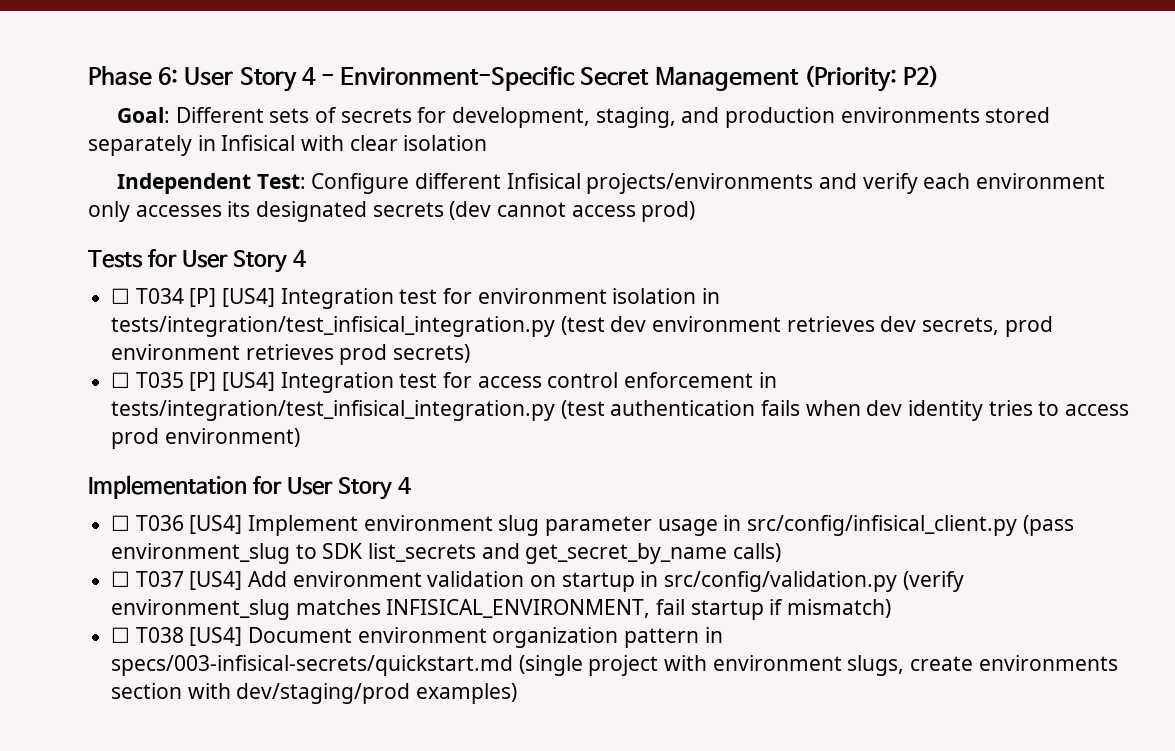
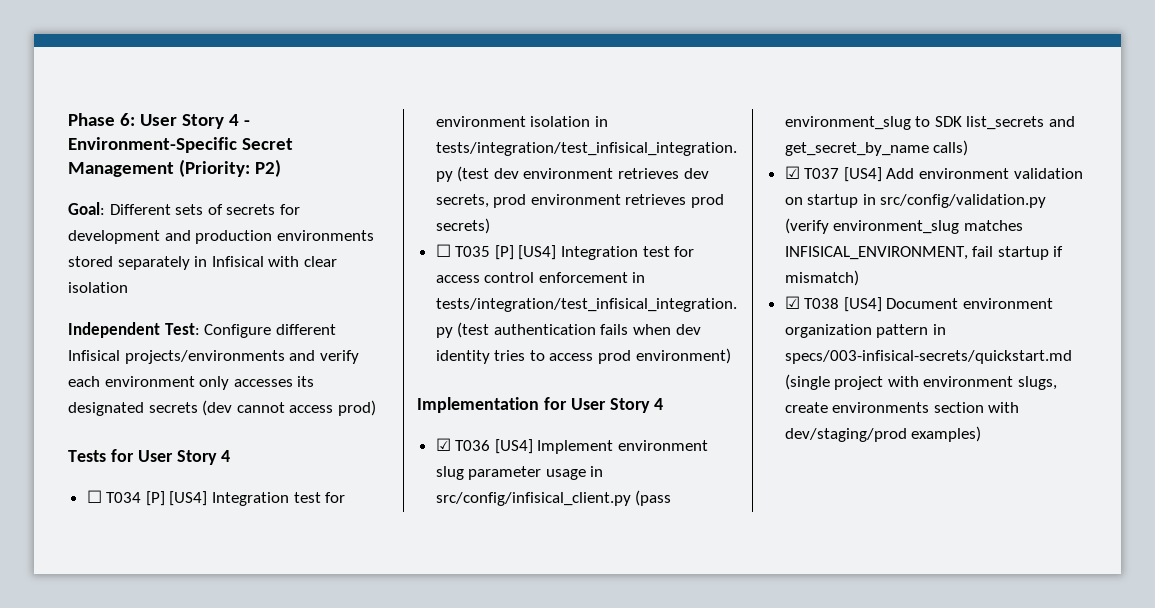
[451,107,676,128] development, staging, -> [68,230,160,244] development
[111,515,131,531] ☐ -> [435,438,451,451] ☑
[111,571,131,587] ☐ -> [784,166,800,179] ☑
[111,627,131,643] ☐ -> [784,296,800,309] ☑

